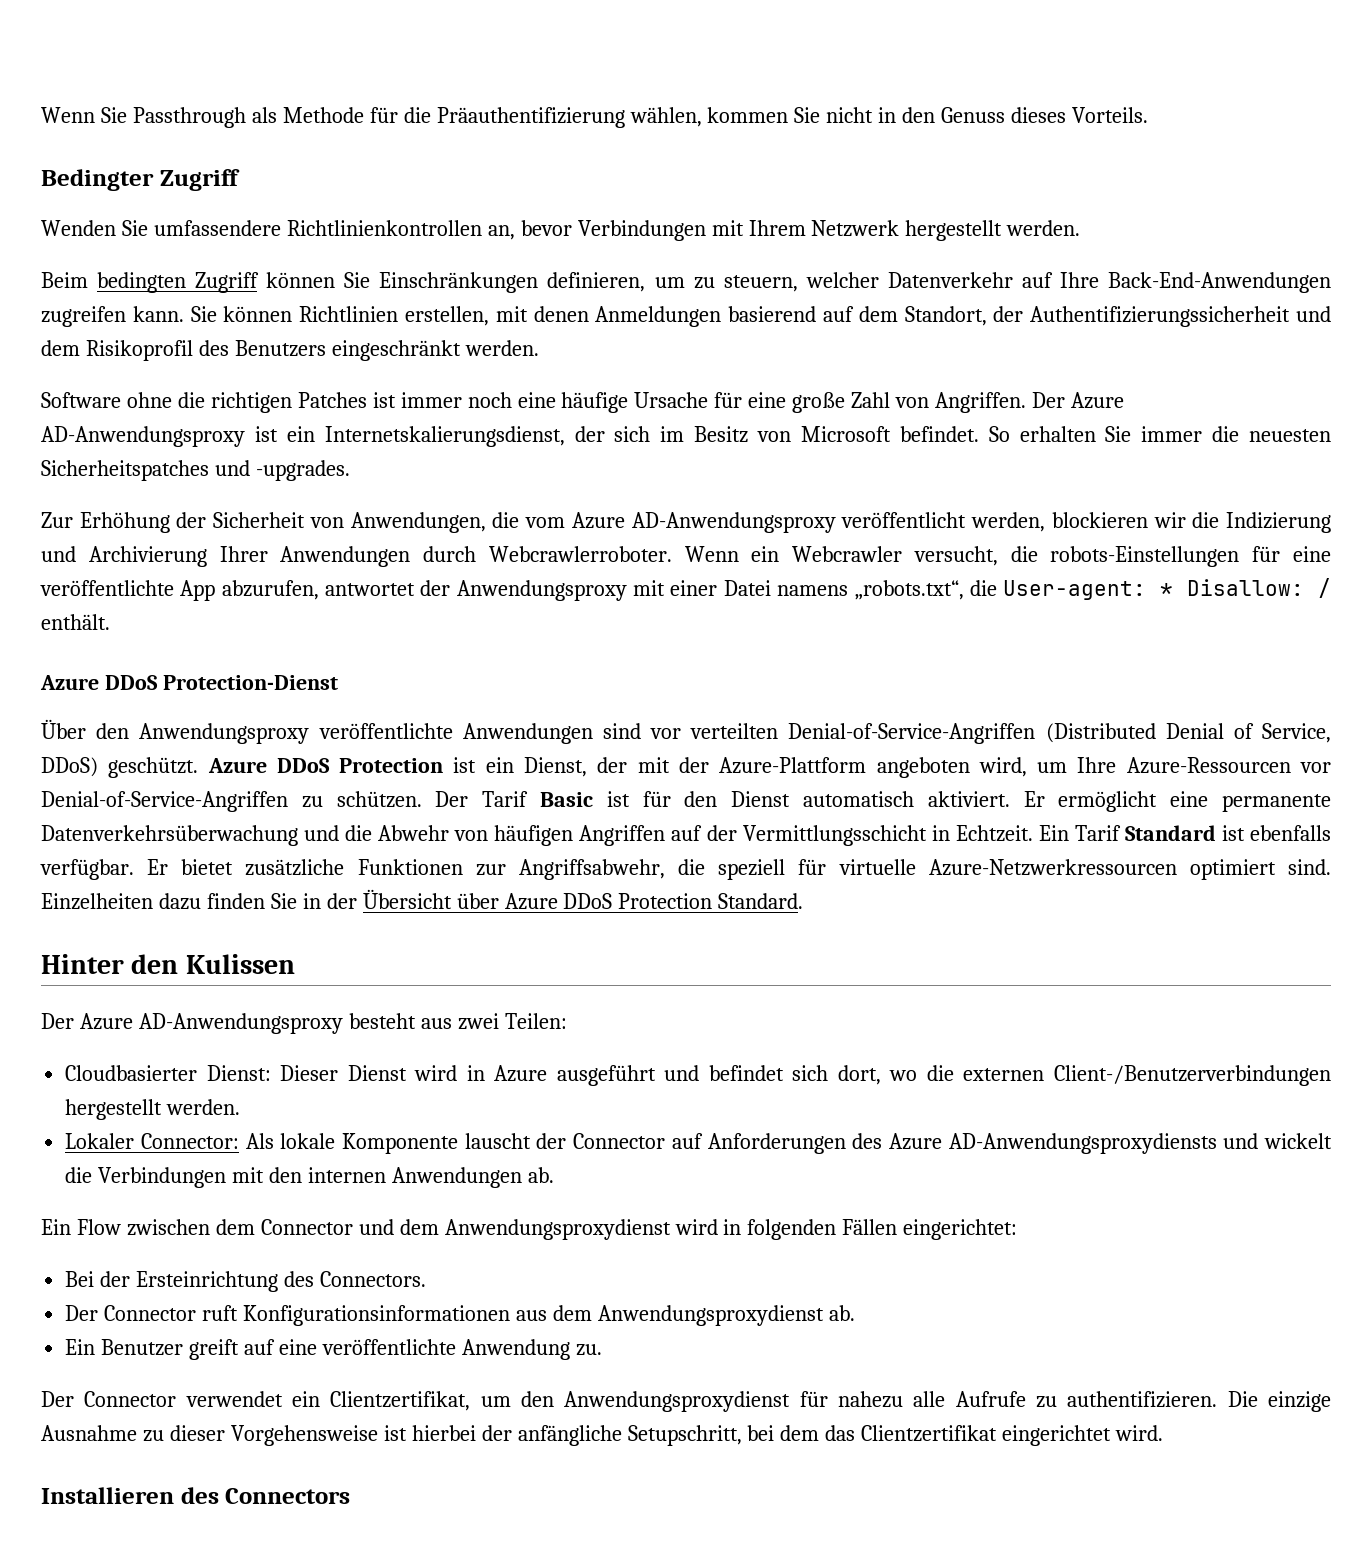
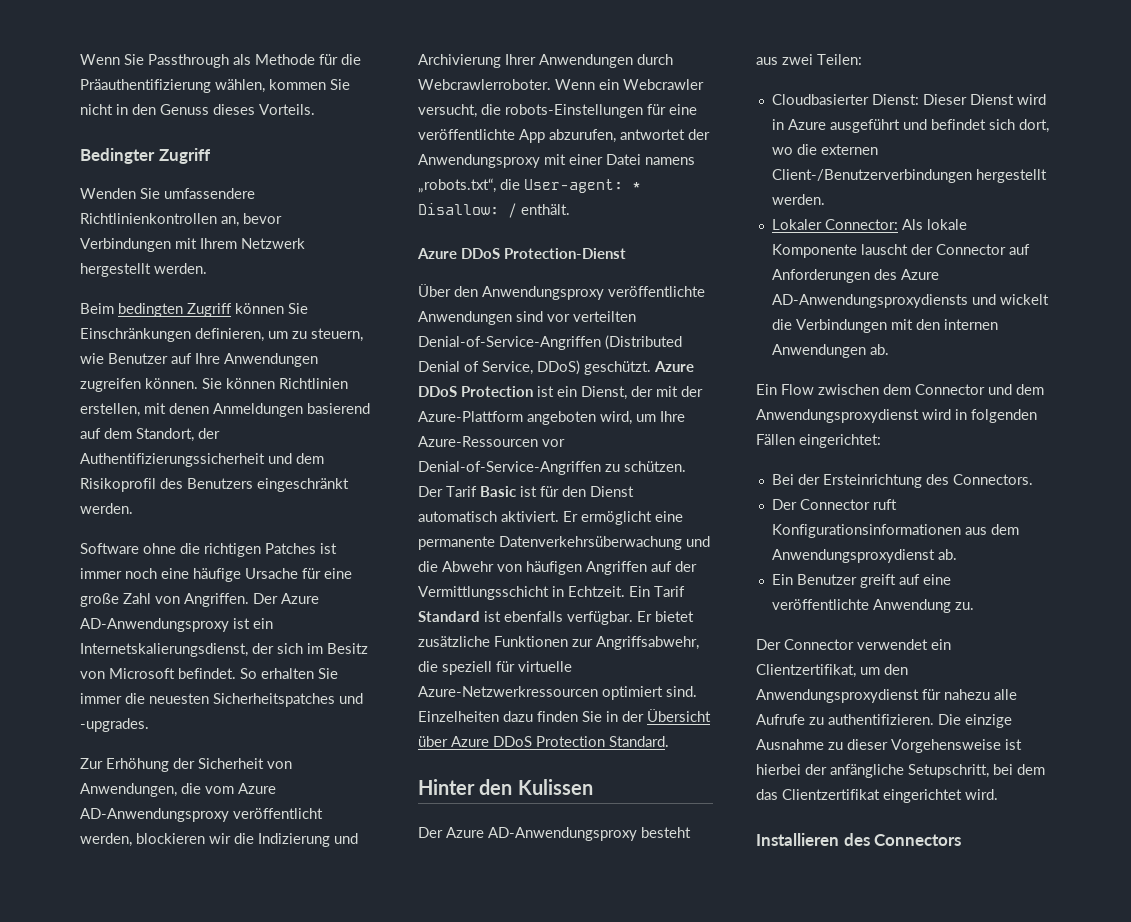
[805,272,1331,293] [41,306,184,327] welcher Datenverkehr auf Ihre Back-End-Anwendungen zugreifen kann. -> [80,353,318,367] [80,378,198,392] wie Benutzer auf Ihre Anwendungen zugreifen können.

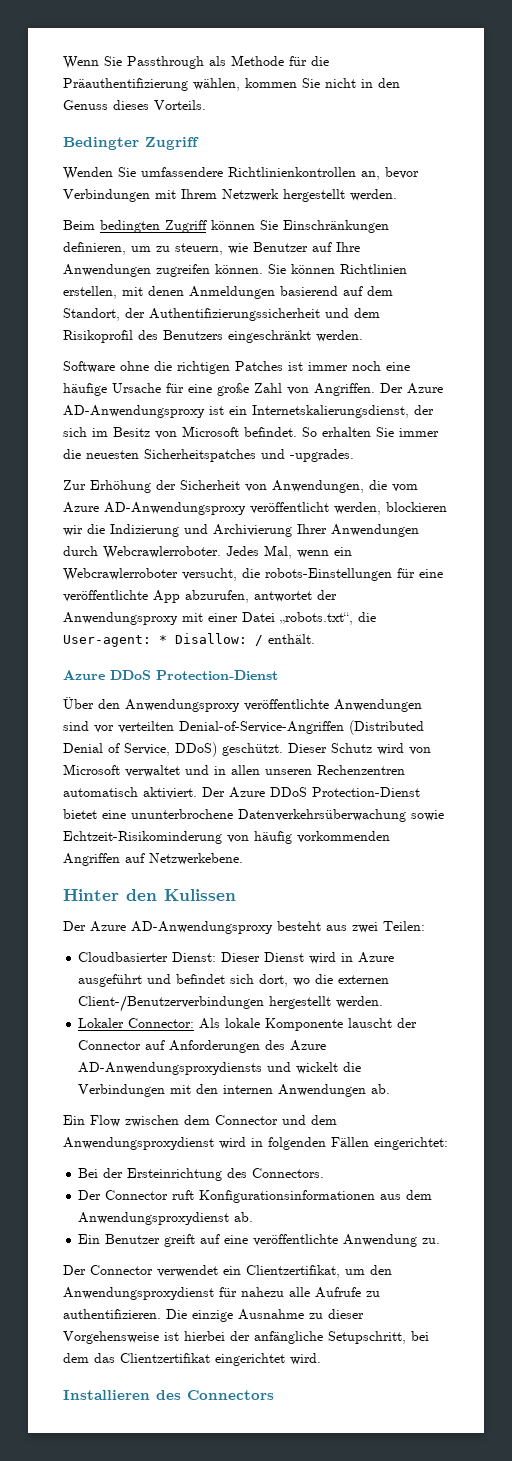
[555,79,704,90] Wenn ein Webcrawler -> [226,545,352,559] [63,568,178,581] Jedes Mal, wenn ein Webcrawlerroboter
[645,157,695,165] namens -> (275, 617) none
[654,361,694,372] [418,386,703,400] [418,411,685,425] [418,436,565,447] [418,461,686,475] [418,486,634,497] [418,511,683,525] [418,536,710,550] [418,561,697,575] [418,586,685,600] [418,611,694,625] [418,636,699,650] [418,661,572,675] [418,686,697,700] [418,709,711,722] [418,736,669,747] Azure DDoS Protection ist ein Dienst, der mit der Azure-Plattform angeboten wird, um Ihre Azure-Ressourcen vor Denial-of-Service-Angriffen zu schützen. Der Tarif Basic ist für den Dienst automatisch aktiviert. Er ermöglicht eine permanente Datenverkehrsüberwachung und die Abwehr von häufigen Angriffen auf der Vermittlungsschicht in Echtzeit. Ein Tarif Standard ist ebenfalls verfügbar. Er bietet zusätzliche Funktionen zur Angriffsabwehr, die speziell für virtuelle Azure-Netzwerkressourcen optimiert sind. Einzelheiten dazu finden Sie in der Übersicht über Azure DDoS Protection Standard. -> [288,743,431,755] [63,764,405,777] [63,787,420,799] [63,809,444,822] [63,831,390,844] [63,853,243,866] Dieser Schutz wird von Microsoft verwaltet und in allen unseren Rechenzentren automatisch aktiviert. Der Azure DDoS Protection-Dienst bietet eine ununterbrochene Datenverkehrsüberwachung sowie Echtzeit-Risikominderung von häufig vorkommenden Angriffen auf Netzwerkebene.

